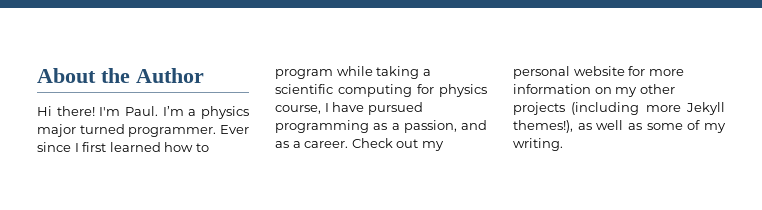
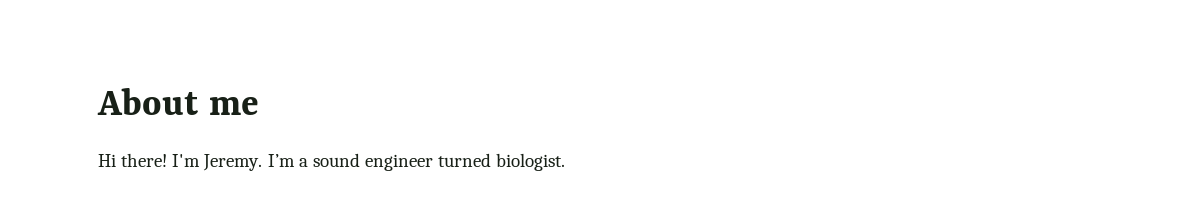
[101,68,204,83] the Author -> [209,97,260,115] me
[125,106,158,116] Paul. -> [203,154,263,171] Jeremy.
[201,106,249,119] [37,124,249,137] [37,142,209,152] [275,66,431,79] [275,84,487,97] [275,102,423,115] [275,120,487,133] [275,138,444,151] [513,66,684,79] [513,84,675,97] [513,102,725,115] [513,120,726,133] [513,138,563,151] physics major turned programmer. Ever since I first learned how to program while taking a scientific computing for physics course, I have pursued programming as a passion, and as a career. Check out my personal website for more information on my other projects (including more Jekyll themes!), as well as some of my writing. -> [312,153,566,171] sound engineer turned biologist.

